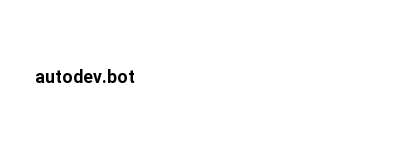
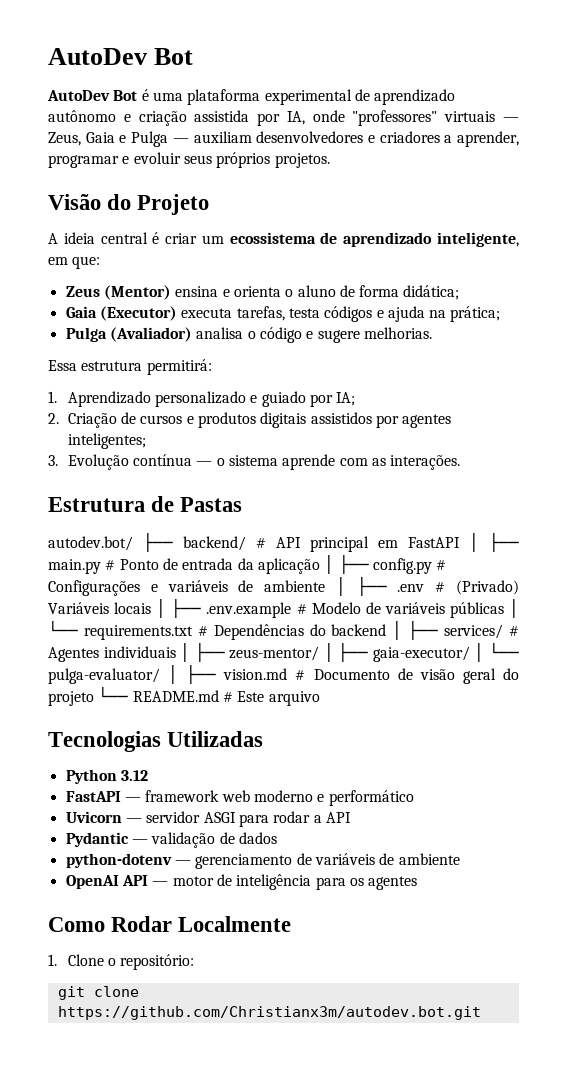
[35,69,135,83] autodev.bot -> [48,48,194,65] [47,89,456,105] [48,110,519,126] [48,131,519,147] [48,152,330,168] [48,194,210,215] [48,232,519,247] [48,256,101,269] [65,285,460,300] [65,306,501,322] [65,327,432,343] [48,359,212,375] [48,391,356,407] [48,412,452,428] [67,433,146,449] [48,454,461,470] [48,496,243,512] [48,532,519,552] [48,554,447,574] [48,576,519,596] [48,598,520,618] [48,620,520,640] [48,642,519,662] [48,664,519,684] [48,686,320,706] [48,731,264,752] [65,769,148,784] [65,790,414,806] [65,811,351,827] [65,832,277,848] [65,853,460,869] [65,874,418,890] [48,916,292,932] [48,954,195,970] [57,986,139,1000] [57,1006,481,1020] AutoDev Bot // AutoDev Bot é uma plataforma experimental de aprendizado autônomo e criação assistida por IA, onde "professores" virtuais — Zeus, Gaia e Pulga — auxiliam desenvolvedores e criadores a aprender, programar e evoluir seus próprios projetos. // Visão do Projeto // A ideia central é criar um ecossistema de aprendizado inteligente, em que: // Zeus (Mentor) ensina e orienta o aluno de forma didática; // Gaia (Executor) executa tarefas, testa códigos e ajuda na prática; // Pulga (Avaliador) analisa o código e sugere melhorias. // Essa estrutura permitirá: // 1. Aprendizado personalizado e guiado por IA; // 2. Criação de cursos e produtos digitais assistidos por agentes inteligentes; // 3. Evolução contínua — o sistema aprende com as interações. // Estrutura de Pastas // autodev.bot/ ├── backend/ # API principal em FastAPI │ ├── main.py # Ponto de entrada da aplicação │ ├── config.py # Configurações e variáveis de ambiente │ ├── .env # (Privado) Variáveis locais │ ├── .env.example # Modelo de variáveis públicas │ └── requirements.txt # Dependências do backend │ ├── services/ # Agentes individuais │ ├── zeus-mentor/ │ ├── gaia-executor/ │ └── pulga-evaluator/ │ ├── vision.md # Documento de visão geral do projeto └── README.md # Este arquivo // Tecnologias Utilizadas // Python 3.12 // FastAPI — framework web moderno e performático // Uvicorn — servidor ASGI para rodar a API // Pydantic — validação de dados // python-dotenv — gerenciamento de variáveis de ambiente // OpenAI API — motor de inteligência para os agentes // Como Rodar Localmente // 1. Clone o repositório: // git clone https://github.com/Christianx3m/autodev.bot.git

